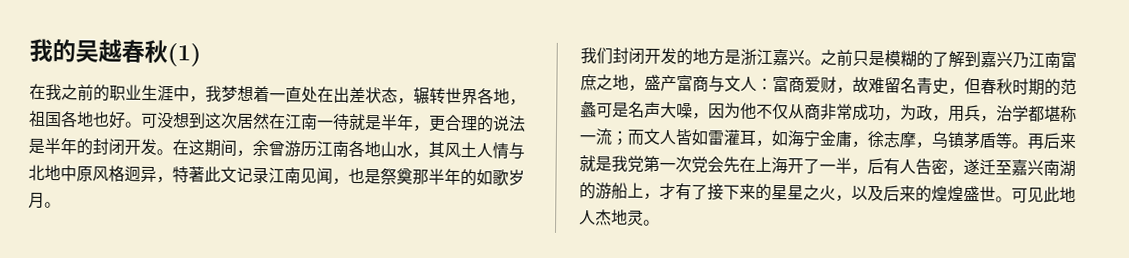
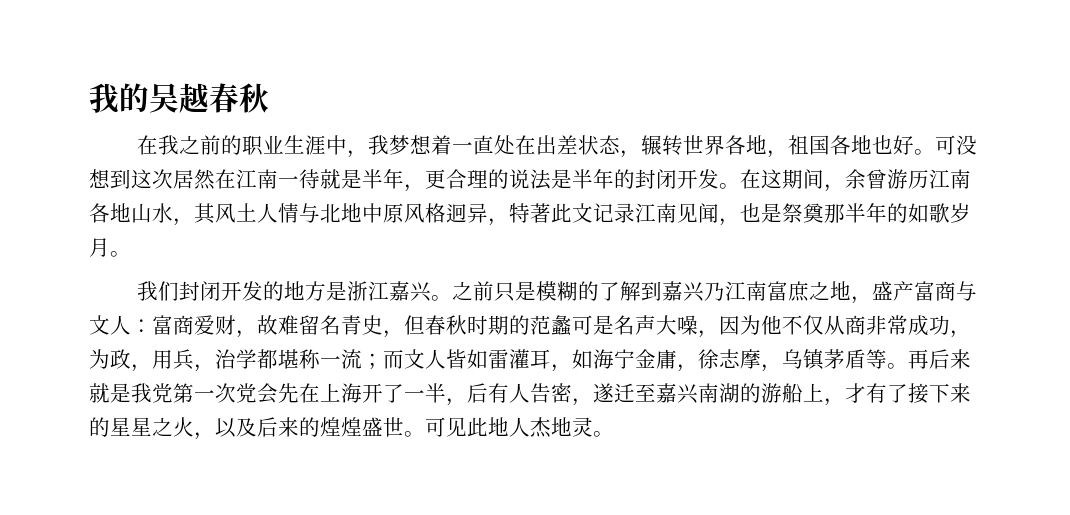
[167,43,201,67] (1) -> (269, 98) none

